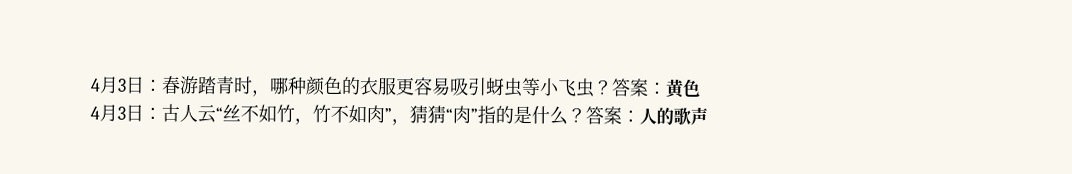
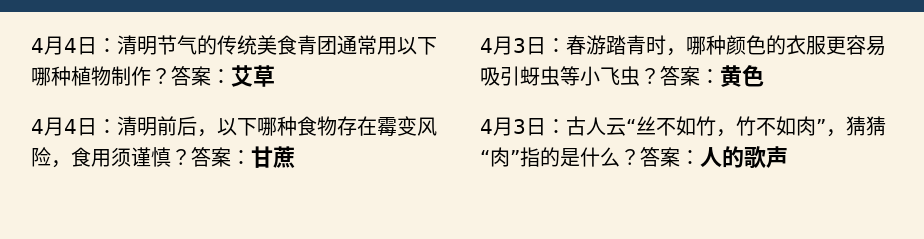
[89,76,119,94] 4月 -> [31,35,437,55] [31,65,275,87] [31,116,437,137] [31,146,295,168] [480,36,513,55] 4月4日：清明节气的传统美食青团通常用以下哪种植物制作？答案：艾草 // 4月4日：清明前后，以下哪种食物存在霉变风险，食用须谨慎？答案：甘蔗 // 4月

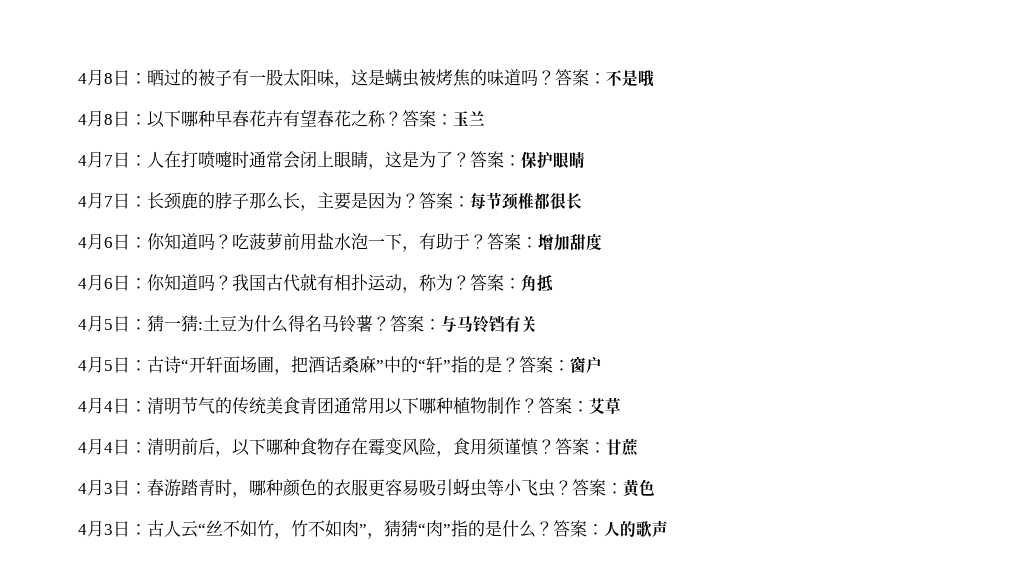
[31,36,64,55] 4月 -> [78,69,655,88] [78,109,485,128] [78,151,585,170] [78,192,582,211] [78,232,602,252] [78,273,553,293] [78,315,537,333] [78,356,602,375] [78,397,104,414] 4月8日：晒过的被子有一股太阳味，这是螨虫被烤焦的味道吗？答案：不是哦 // 4月8日：以下哪种早春花卉有望春花之称？答案：玉兰 // 4月7日：人在打喷嚏时通常会闭上眼睛，这是为了？答案：保护眼睛 // 4月7日：长颈鹿的脖子那么长，主要是因为？答案：每节颈椎都很长 // 4月6日：你知道吗？吃菠萝前用盐水泡一下，有助于？答案：增加甜度 // 4月6日：你知道吗？我国古代就有相扑运动，称为？答案：角抵 // 4月5日：猜一猜:土豆为什么得名马铃薯？答案：与马铃铛有关 // 4月5日：古诗“开轩面场圃，把酒话桑麻”中的“轩”指的是？答案：窗户 // 4月

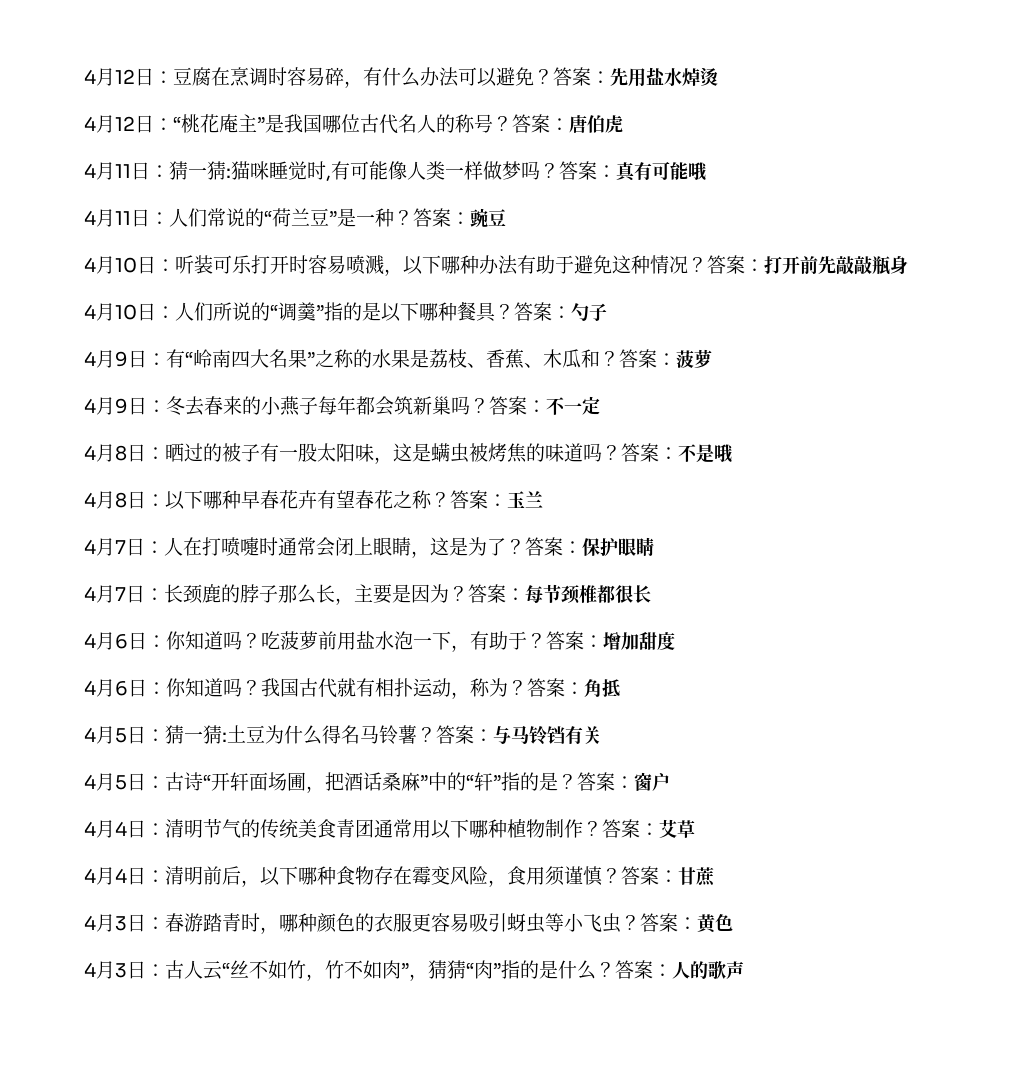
[78,69,104,86] 4月 -> [84,67,718,88] [84,114,623,134] [84,161,707,182] [84,208,506,228] [84,255,908,276] [84,301,607,322] [84,349,712,369] [84,396,600,416] [84,444,115,462] 4月12日：豆腐在烹调时容易碎，有什么办法可以避免？答案：先用盐水焯烫 // 4月12日：“桃花庵主”是我国哪位古代名人的称号？答案：唐伯虎 // 4月11日：猜一猜:猫咪睡觉时,有可能像人类一样做梦吗？答案：真有可能哦 // 4月11日：人们常说的“荷兰豆”是一种？答案：豌豆 // 4月10日：听装可乐打开时容易喷溅，以下哪种办法有助于避免这种情况？答案：打开前先敲敲瓶身 // 4月10日：人们所说的“调羹”指的是以下哪种餐具？答案：勺子 // 4月9日：有“岭南四大名果”之称的水果是荔枝、香蕉、木瓜和？答案：菠萝 // 4月9日：冬去春来的小燕子每年都会筑新巢吗？答案：不一定 // 4月

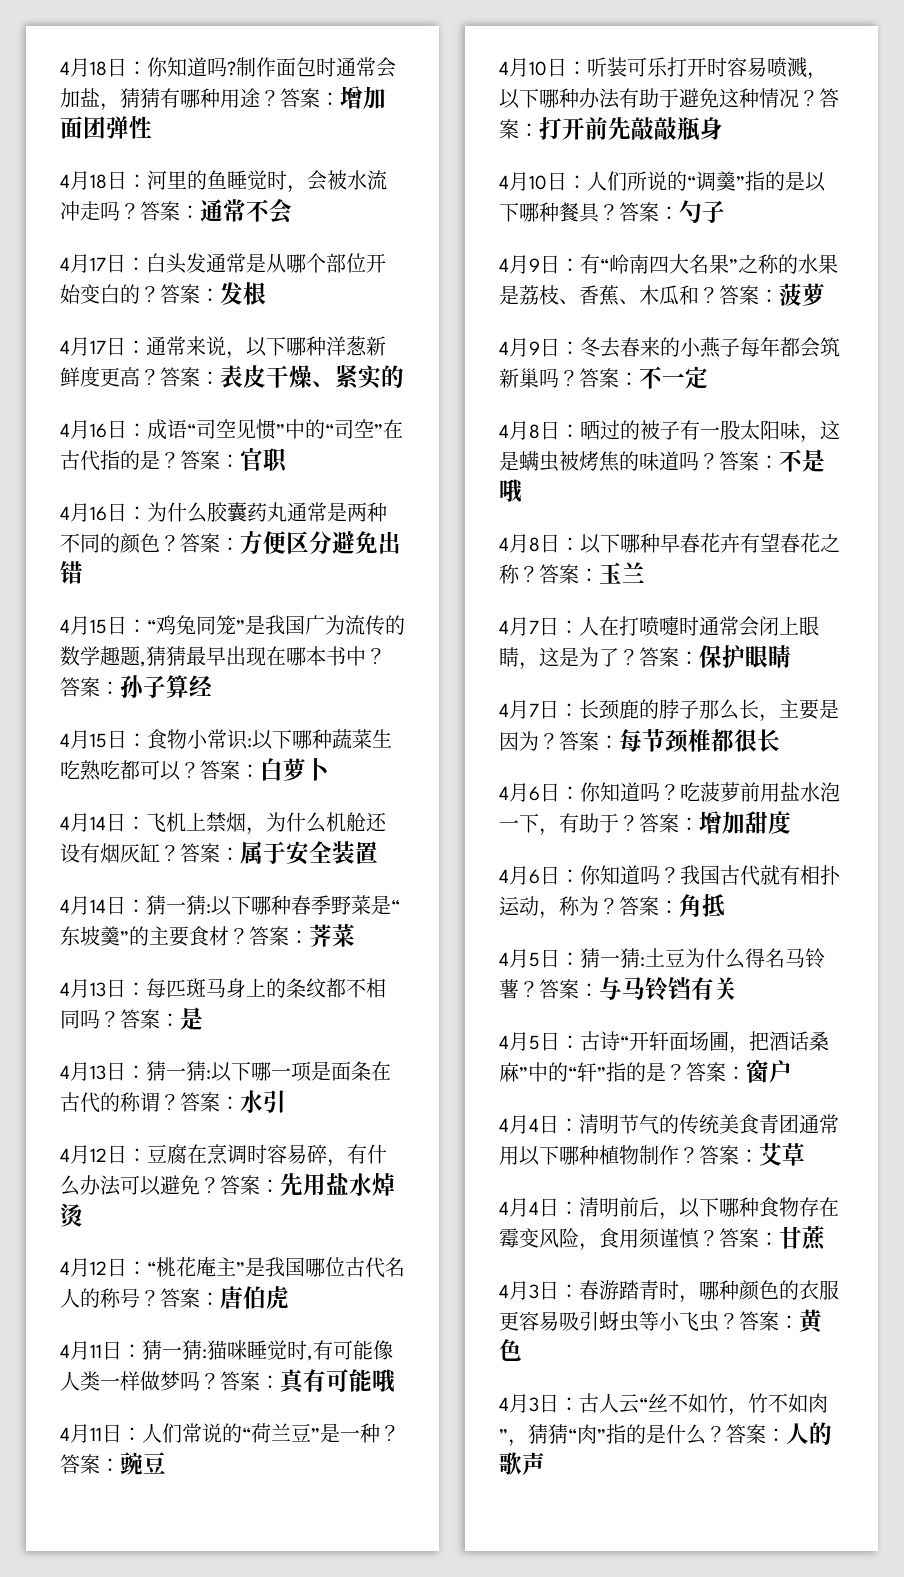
[84,68,115,86] 4月 -> [60,57,396,78] [60,86,386,111] [60,116,152,139] [60,170,387,193] [60,199,292,224] [60,253,386,274] [60,282,266,305] [60,336,386,359] [60,365,404,389] [60,419,403,440] [60,448,288,473] [60,502,387,523] [60,531,401,554] [60,561,83,584] [60,615,405,635] [60,646,386,667] [60,675,213,698] [60,729,392,750] [60,758,330,781] [60,812,387,835] [60,841,378,865] [60,895,400,916] [60,924,355,947] [60,978,386,998] [60,1007,203,1030] [60,1061,391,1082] [60,1090,286,1113] [60,1145,90,1164] 4月18日：你知道吗?制作面包时通常会加盐，猜猜有哪种用途？答案：增加面团弹性 // 4月18日：河里的鱼睡觉时，会被水流冲走吗？答案：通常不会 // 4月17日：白头发通常是从哪个部位开始变白的？答案：发根 // 4月17日：通常来说，以下哪种洋葱新鲜度更高？答案：表皮干燥、紧实的 // 4月16日：成语“司空见惯”中的“司空”在古代指的是？答案：官职 // 4月16日：为什么胶囊药丸通常是两种不同的颜色？答案：方便区分避免出错 // 4月15日：“鸡兔同笼”是我国广为流传的数学趣题,猜猜最早出现在哪本书中？答案：孙子算经 // 4月15日：食物小常识:以下哪种蔬菜生吃熟吃都可以？答案：白萝卜 // 4月14日：飞机上禁烟，为什么机舱还设有烟灰缸？答案：属于安全装置 // 4月14日：猜一猜:以下哪种春季野菜是“东坡羹”的主要食材？答案：荠菜 // 4月13日：每匹斑马身上的条纹都不相同吗？答案：是 // 4月13日：猜一猜:以下哪一项是面条在古代的称谓？答案：水引 // 4月

